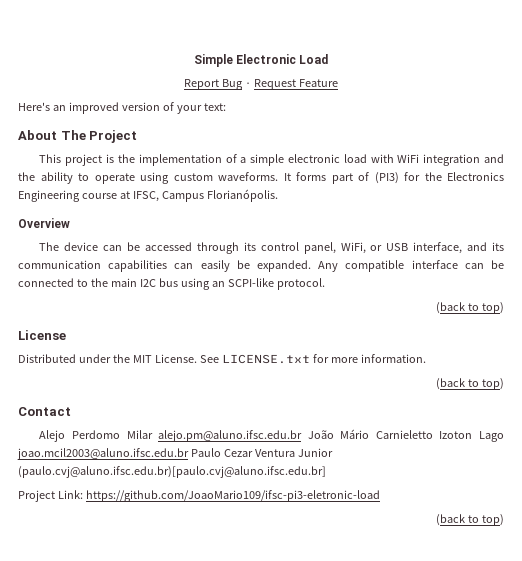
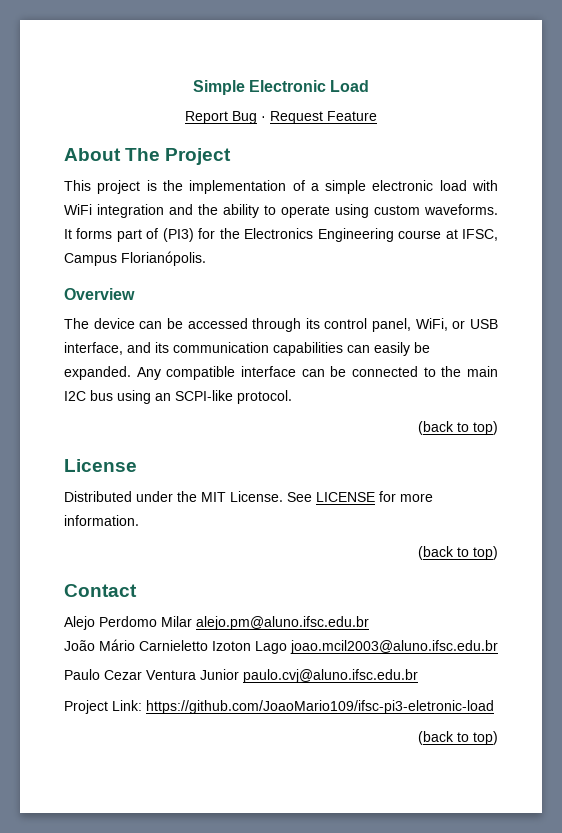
[18,102,226,114] // Here's an improved version of your text: -> (377, 116) none
[221,354,310,364] LICENSE.txt -> [316,492,375,502] LICENSE
(303, 436) none -> (369, 623) //
(189, 454) none -> (498, 647) //
[18,466,326,478] (paulo.cvj@aluno.ifsc.edu.br)[paulo.cvj@aluno.ifsc.edu.br] -> [243,669,418,683] paulo.cvj@aluno.ifsc.edu.br

